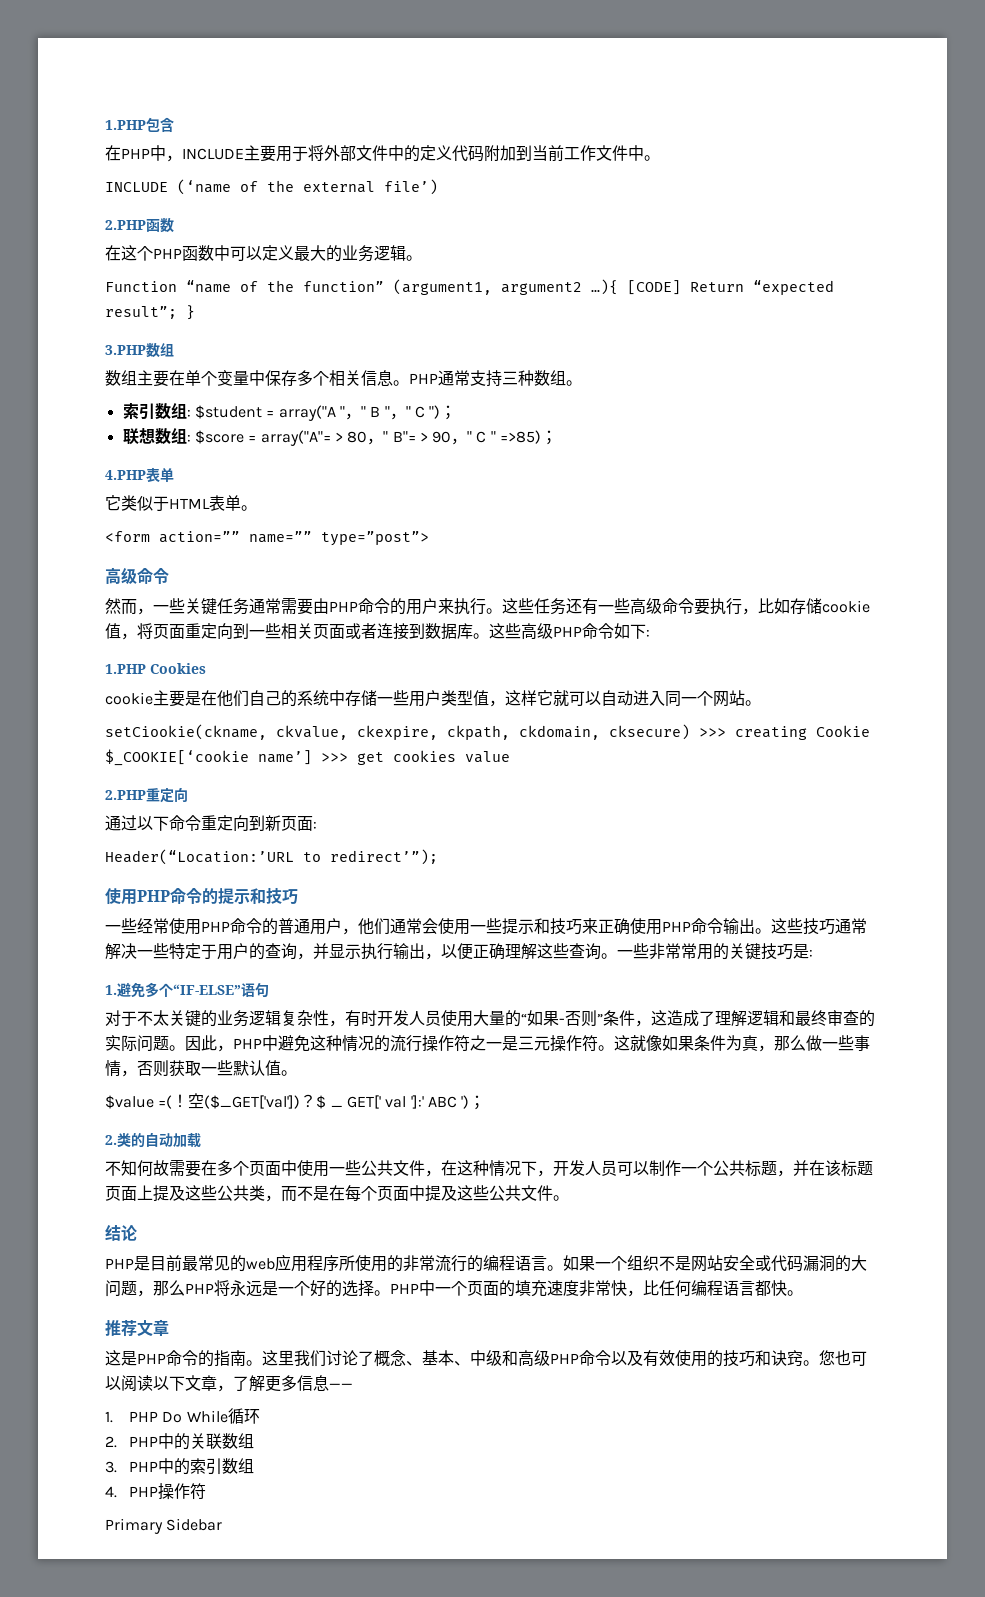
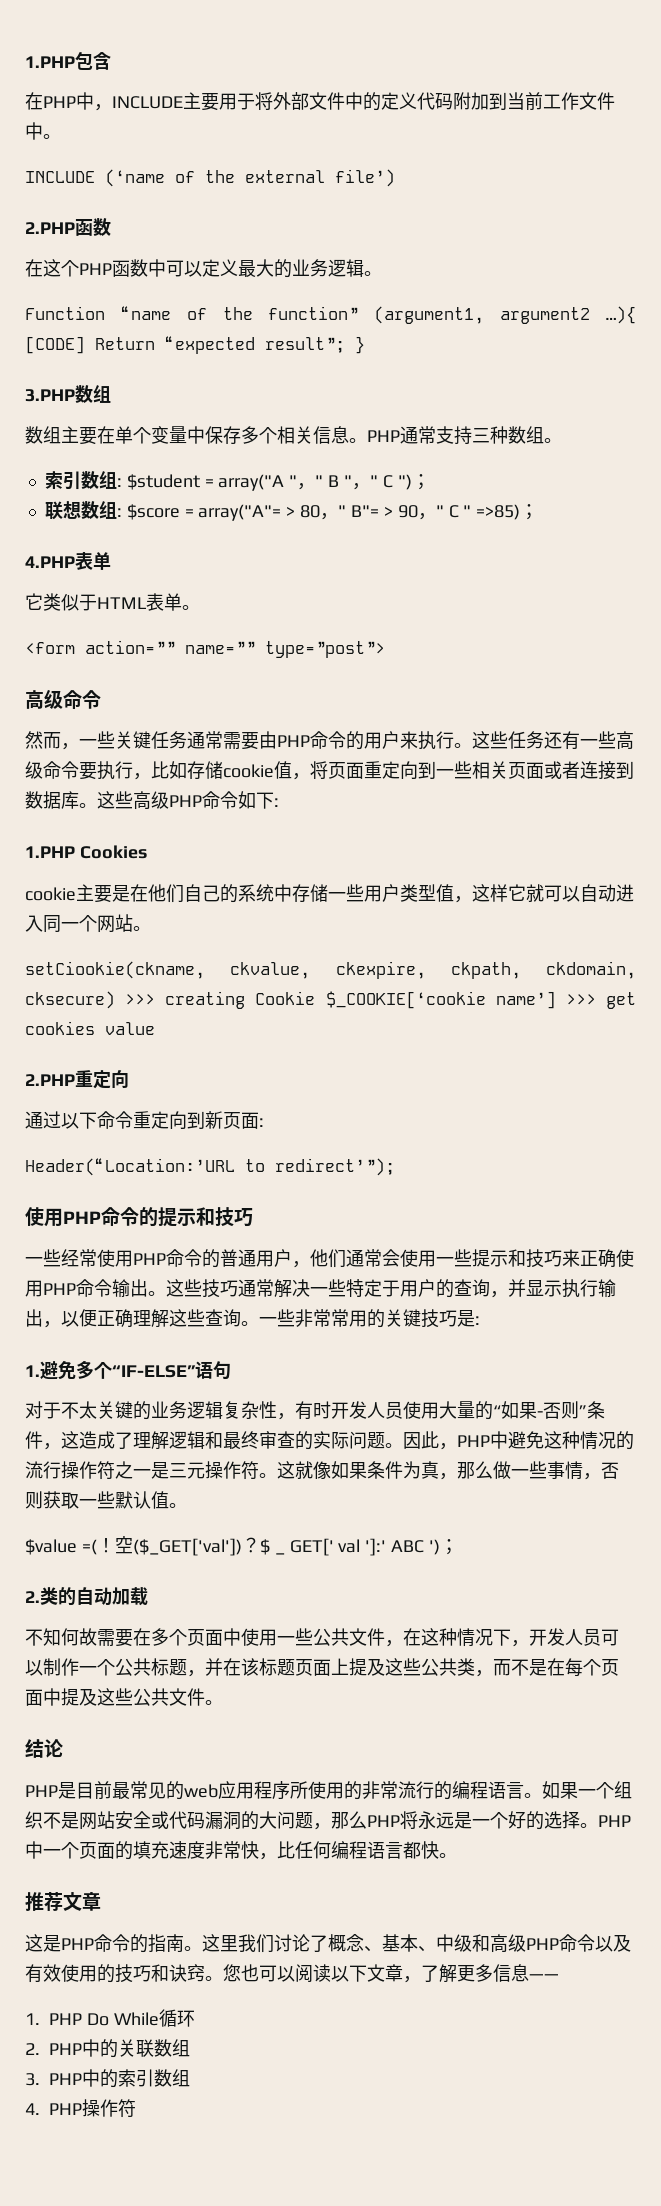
[105,1518,223,1534] // Primary Sidebar -> (137, 2108) none

